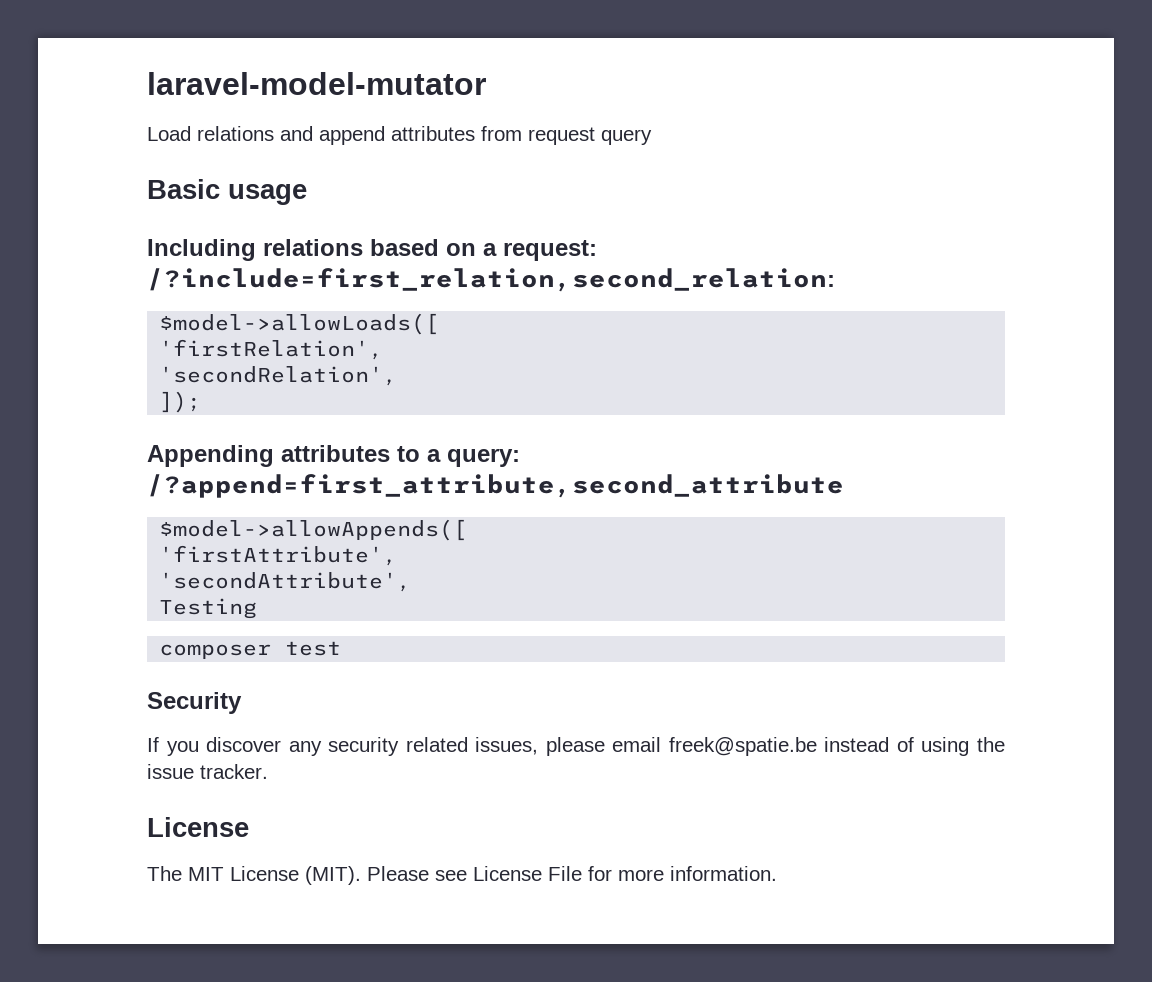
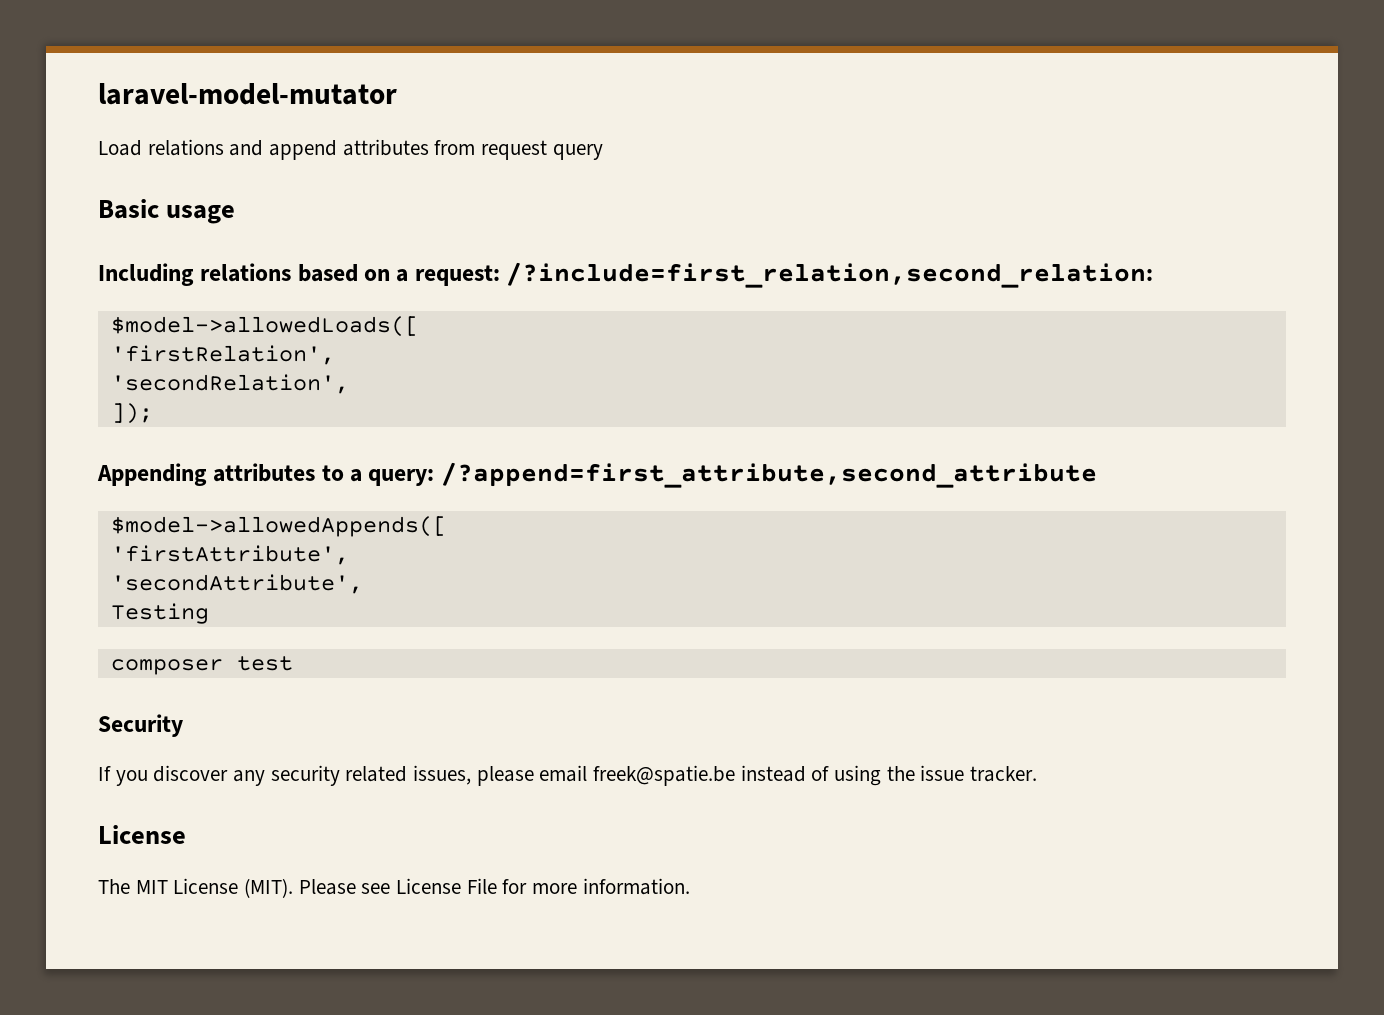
[159,313,440,335] $model->allowLoads([ -> [110,316,419,337] $model->allowedLoads([
[159,519,468,541] $model->allowAppends([ -> [110,516,447,537] $model->allowedAppends([

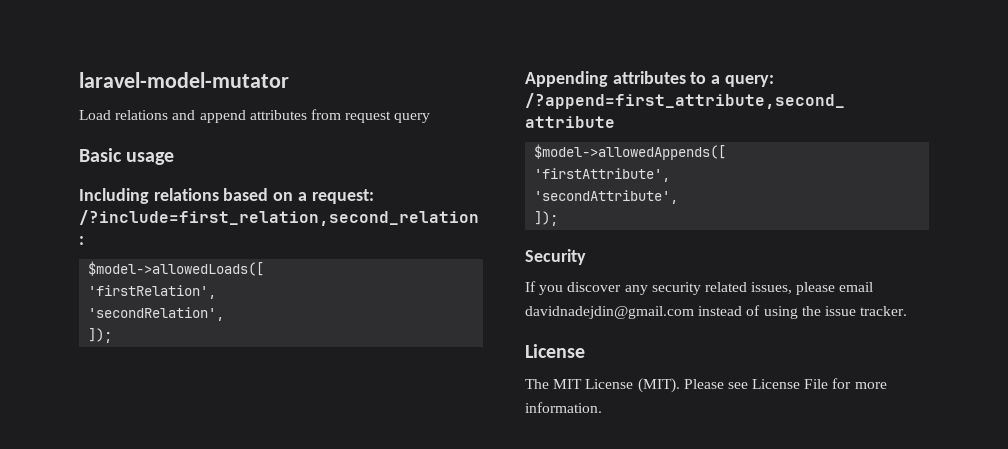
[110,603,209,624] [110,656,293,675] Testing // composer test -> [534,211,559,226] ]);
[593,765,736,786] freek@spatie.be -> [525,306,694,319] davidnadejdin@gmail.com

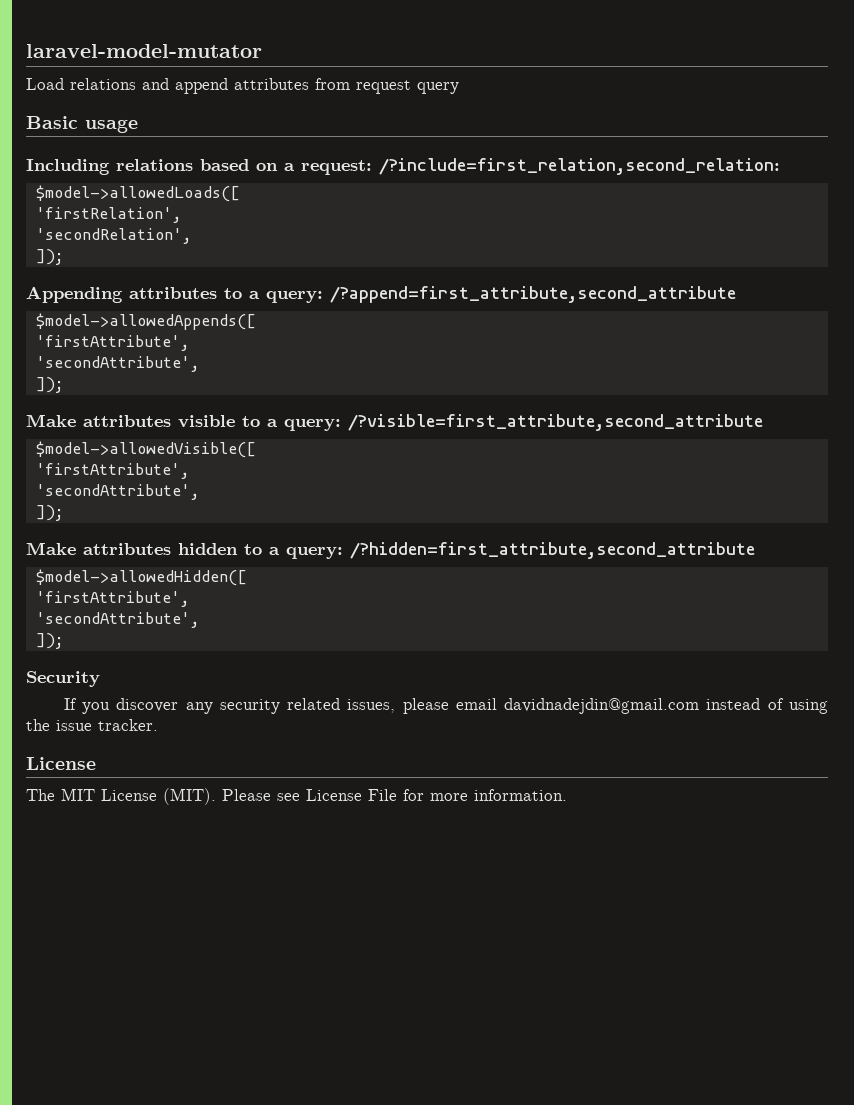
(559, 218) none -> [26,414,763,431] [35,441,256,458] [35,463,190,479] [35,484,200,500] [35,505,64,521] [26,542,755,559] [35,569,247,586] [35,591,190,607] [35,612,200,628] [35,633,64,649] // Make attributes visible to a query: /?visible=first_attribute,second_attribute // $model->allowedVisible([ // 'firstAttribute', // 'secondAttribute', // ]); // Make attributes hidden to a query: /?hidden=first_attribute,second_attribute // $model->allowedHidden([ // 'firstAttribute', // 'secondAttribute', // ]);

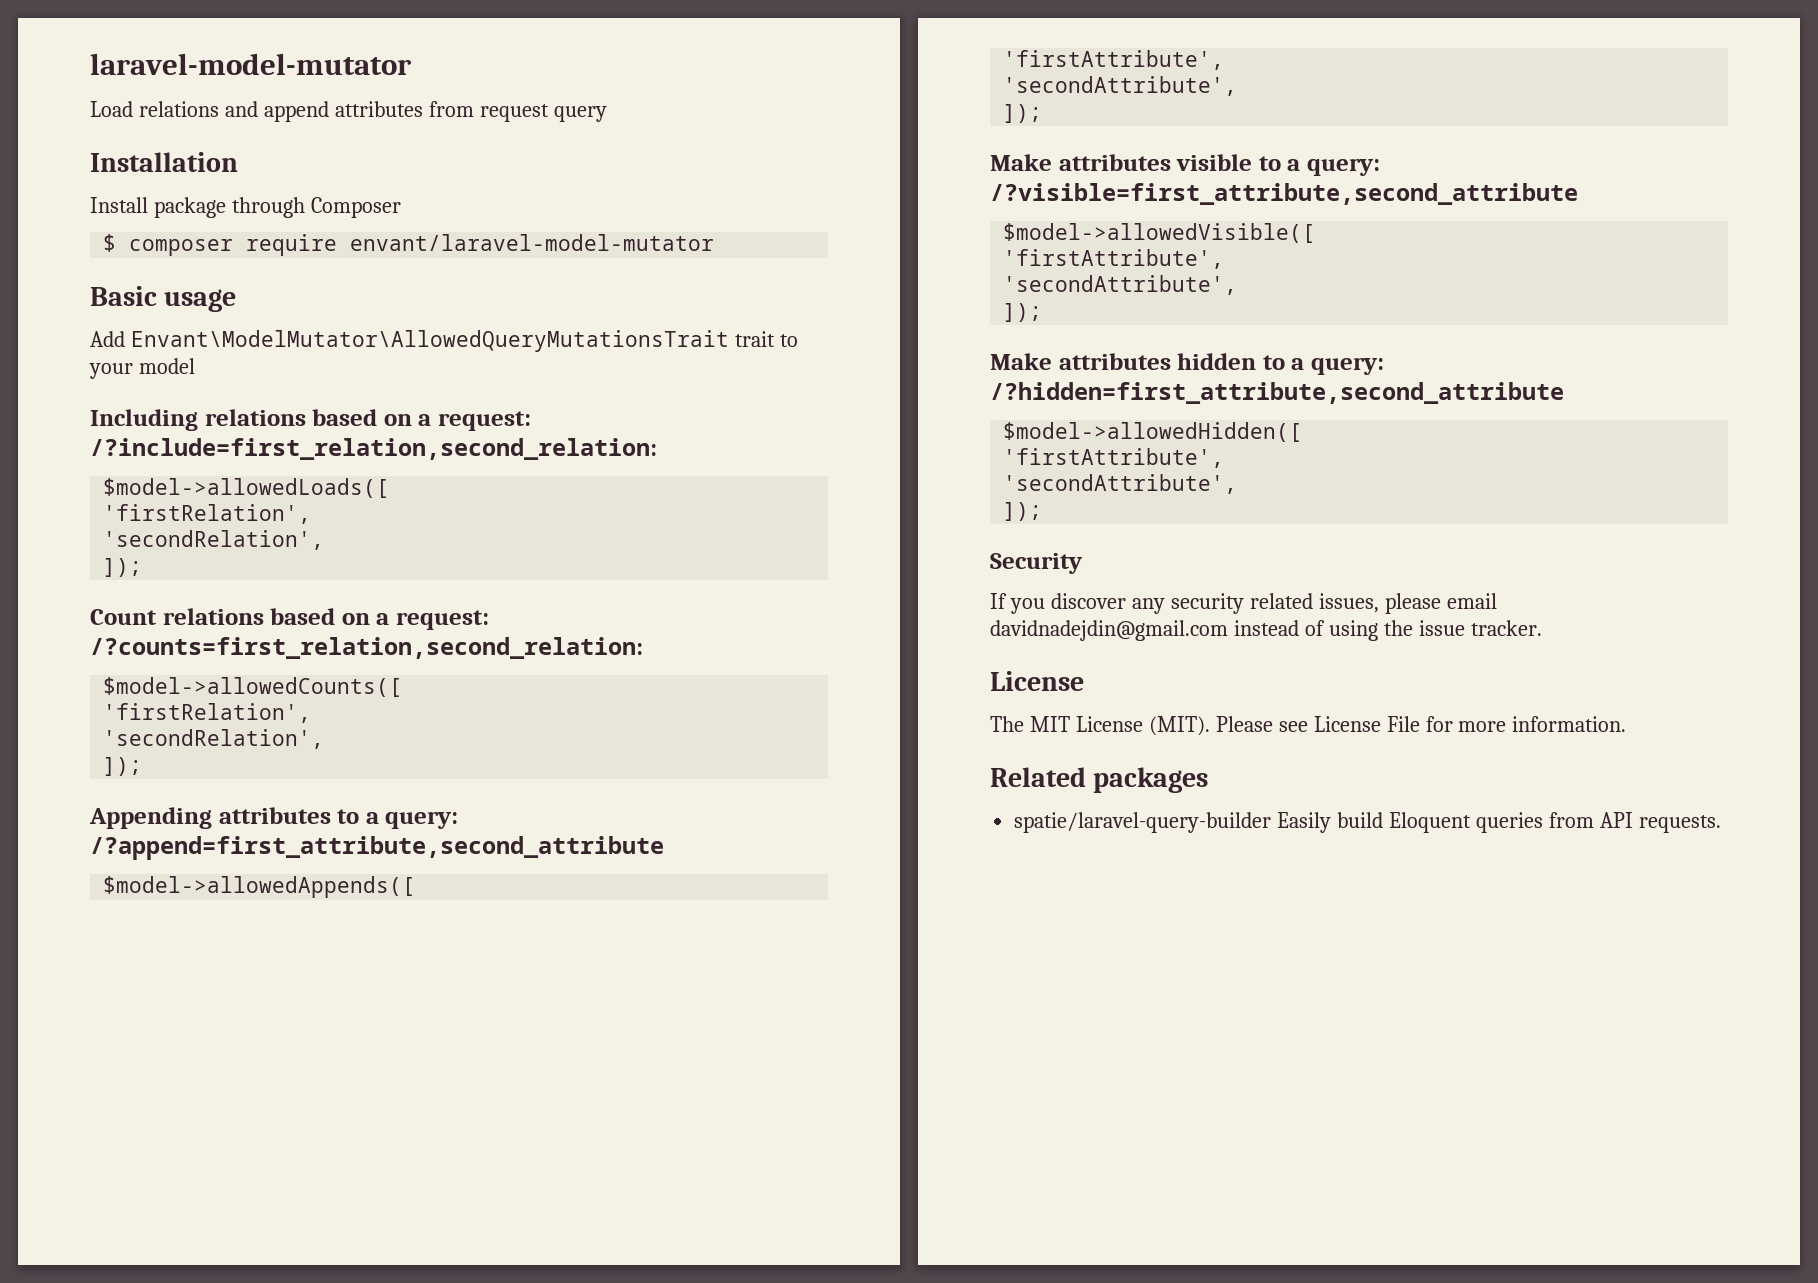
[26,116,138,133] Basic usage -> [90,152,238,172] [90,197,401,218] [103,234,715,256] [90,286,237,312] [90,330,798,352] [89,358,195,379] Installation // Install package through Composer // $ composer require envant/laravel-model-mutator // Basic usage // Add Envant\ModelMutator\AllowedQueryMutationsTrait trait to your model
(64, 257) none -> [90,608,490,630] [90,637,643,659] [103,677,403,697] [103,703,312,723] [103,729,325,749] [103,757,143,776] // Count relations based on a request: /?counts=first_relation,second_relation: // $model->allowedCounts([ // 'firstRelation', // 'secondRelation', // ]);
(567, 795) none -> [990,767,1209,793] [1014,812,1721,833] // Related packages // spatie/laravel-query-builder Easily build Eloquent queries from API requests.

